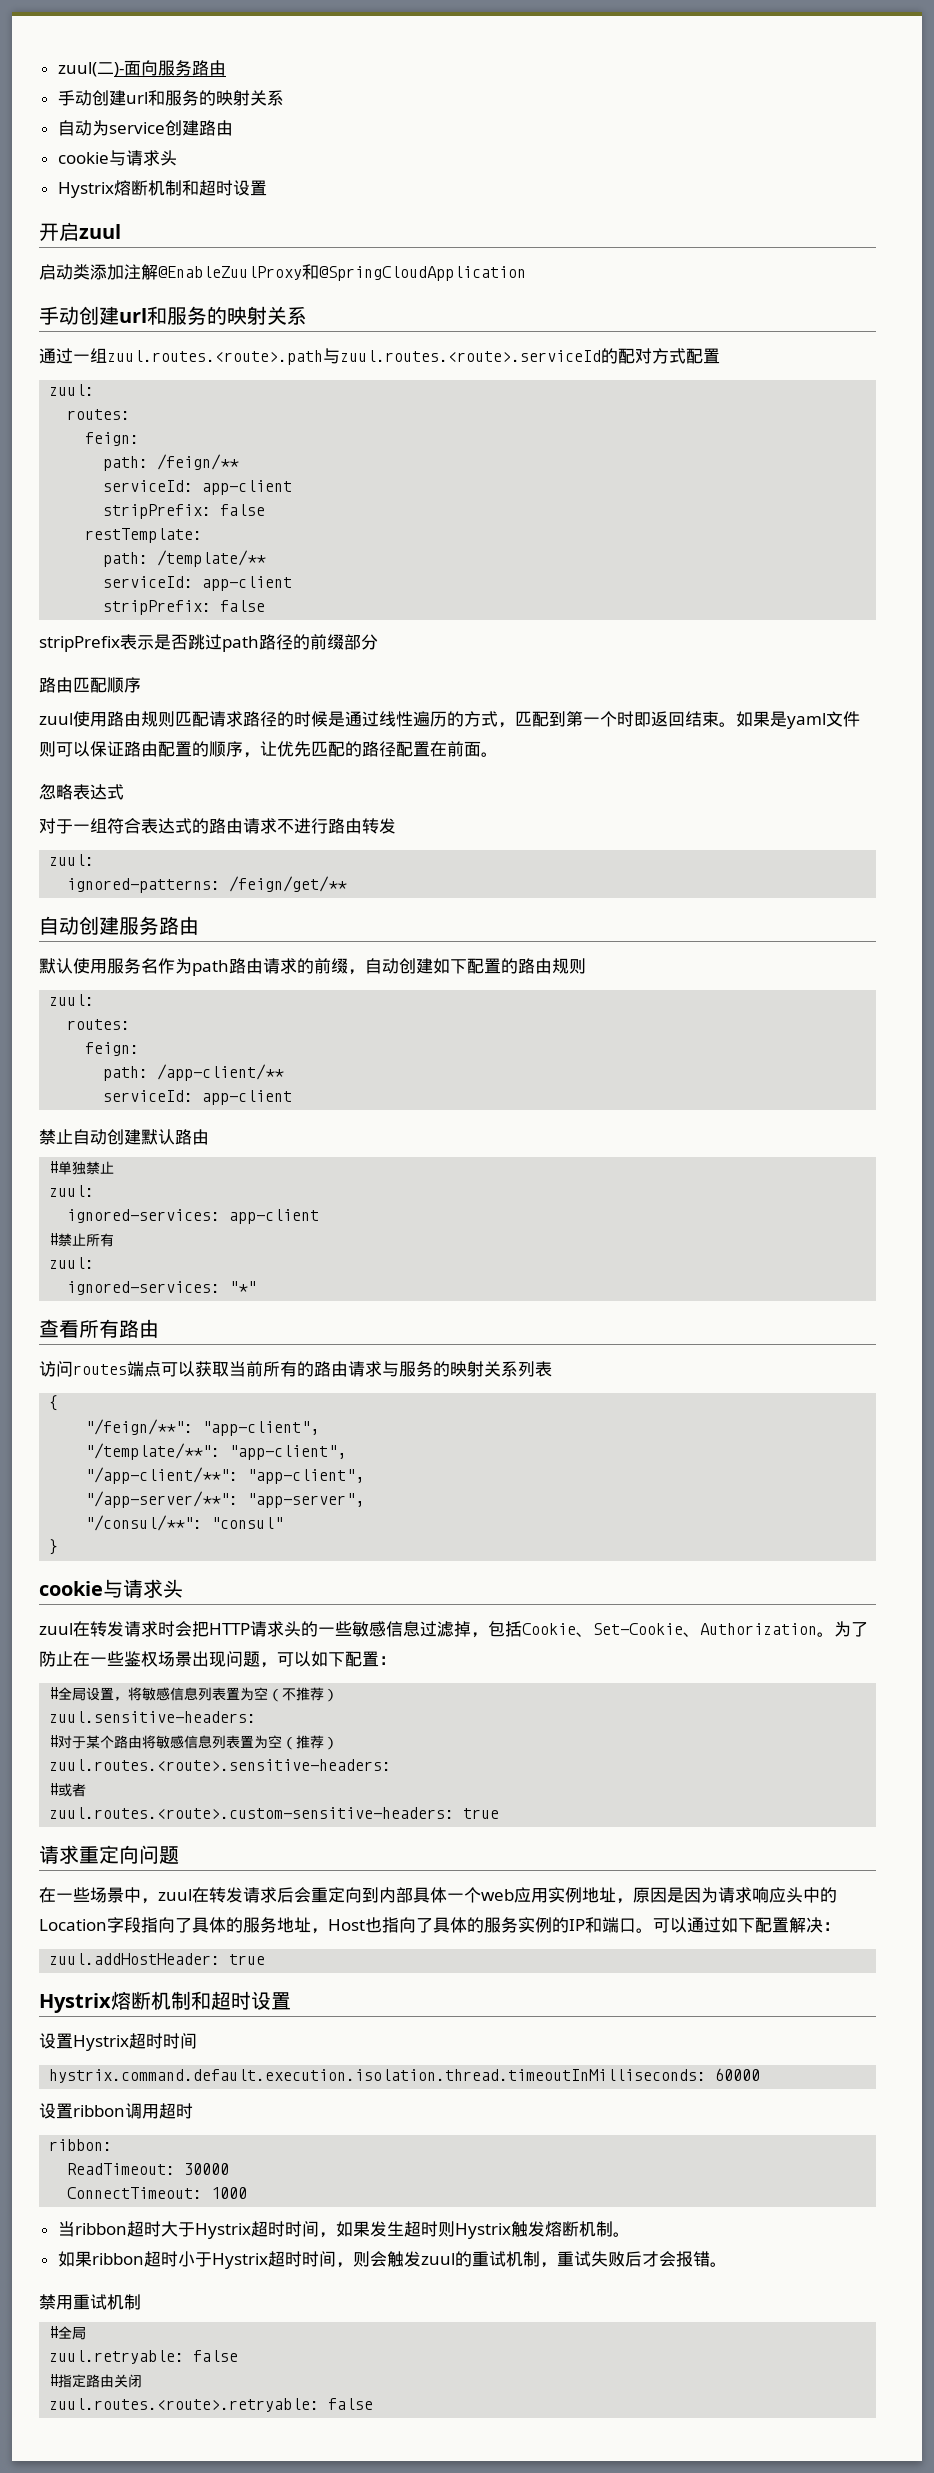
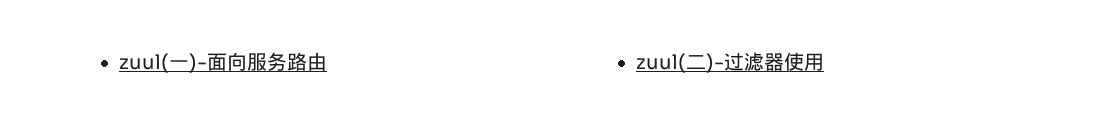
[57,62,114,77] zuul(二 -> [119,53,189,73] zuul(一
[57,90,284,106] [57,120,233,136] [57,150,177,166] [57,180,267,198] [39,222,121,241] [39,264,526,281] [39,306,307,325] [39,348,720,365] [49,384,95,396] [67,409,131,420] [85,432,140,446] [103,454,240,471] [103,480,293,495] [103,504,266,519] [85,528,203,543] [103,550,267,567] [103,576,293,591] [103,600,266,615] [39,634,378,652] [39,677,141,693] [39,711,860,729] [39,741,498,758] [39,783,124,800] [39,818,396,834] [49,854,95,866] [67,876,348,893] [39,916,199,935] [39,958,586,976] [49,994,95,1006] [67,1019,131,1030] [85,1042,140,1056] [103,1064,285,1081] [103,1090,293,1105] [39,1129,209,1145] [49,1161,115,1175] [49,1185,95,1197] [67,1209,320,1224] [49,1233,115,1247] [49,1257,95,1269] [67,1281,257,1295] [39,1319,159,1338] [39,1361,552,1377] [49,1395,59,1411] [85,1419,320,1436] [85,1443,347,1460] [85,1467,365,1484] [85,1491,365,1508] [85,1515,284,1531] [49,1539,59,1555] [39,1579,183,1598] [39,1621,868,1638] [39,1651,396,1668] [49,1687,339,1702] [49,1711,257,1723] [49,1735,339,1750] [49,1759,392,1771] [49,1783,87,1797] [49,1807,500,1819] [39,1845,179,1864] [39,1887,837,1904] [39,1917,840,1934] [49,1953,266,1965] [39,1991,291,2013] [39,2033,197,2051] [49,2068,761,2083] [39,2103,193,2119] [49,2139,113,2151] [67,2163,230,2175] [67,2187,248,2199] [57,2221,630,2239] [57,2251,727,2269] [39,2294,141,2310] [49,2326,87,2340] [49,2350,239,2364] [49,2374,143,2388] [49,2398,374,2412] 手动创建url和服务的映射关系 // 自动为service创建路由 // cookie与请求头 // Hystrix熔断机制和超时设置 // 开启zuul // 启动类添加注解@EnableZuulProxy和@SpringCloudApplication // 手动创建url和服务的映射关系 // 通过一组zuul.routes.<route>.path与zuul.routes.<route>.serviceId的配对方式配置 // zuul: // routes: // feign: // path: /feign/** // serviceId: app-client // stripPrefix: false // restTemplate: // path: /template/** // serviceId: app-client // stripPrefix: false // stripPrefix表示是否跳过path路径的前缀部分 // 路由匹配顺序 // zuul使用路由规则匹配请求路径的时候是通过线性遍历的方式，匹配到第一个时即返回结束。如果是yaml文件则可以保证路由配置的顺序，让优先匹配的路径配置在前面。 // 忽略表达式 // 对于一组符合表达式的路由请求不进行路由转发 // zuul: // ignored-patterns: /feign/get/** // 自动创建服务路由 // 默认使用服务名作为path路由请求的前缀，自动创建如下配置的路由规则 // zuul: // routes: // feign: // path: /app-client/** // serviceId: app-client // 禁止自动创建默认路由 // #单独禁止 // zuul: // ignored-services: app-client // #禁止所有 // zuul: // ignored-services: "*" // 查看所有路由 // 访问routes端点可以获取当前所有的路由请求与服务的映射关系列表 // { // "/feign/**": "app-client", // "/template/**": "app-client", // "/app-client/**": "app-client", // "/app-server/**": "app-server", // "/consul/**": "consul" // } // cookie与请求头 // zuul在转发请求时会把HTTP请求头的一些敏感信息过滤掉，包括Cookie、Set-Cookie、Authorization。为了防止在一些鉴权场景出现问题，可以如下配置： // #全局设置，将敏感信息列表置为空（不推荐） // zuul.sensitive-headers: // #对于某个路由将敏感信息列表置为空（推荐） // zuul.routes.<route>.sensitive-headers: // #或者 // zuul.routes.<route>.custom-sensitive-headers: true // 请求重定向问题 // 在一些场景中，zuul在转发请求后会重定向到内部具体一个web应用实例地址，原因是因为请求响应头中的Location字段指向了具体的服务地址，Host也指向了具体的服务实例的IP和端口。可以通过如下配置解决： // zuul.addHostHeader: true // Hystrix熔断机制和超时设置 // 设置Hystrix超时时间 // hystrix.command.default.execution.isolation.thread.timeoutInMilliseconds: 60000 // 设置ribbon调用超时 // ribbon: // ReadTimeout: 30000 // ConnectTimeout: 1000 // 当ribbon超时大于Hystrix超时时间，如果发生超时则Hystrix触发熔断机制。 // 如果ribbon超时小于Hystrix超时时间，则会触发zuul的重试机制，重试失败后才会报错。 // 禁用重试机制 // #全局 // zuul.retryable: false // #指定路由关闭 // zuul.routes.<route>.retryable: false -> [636,52,824,73] zuul(二)-过滤器使用

